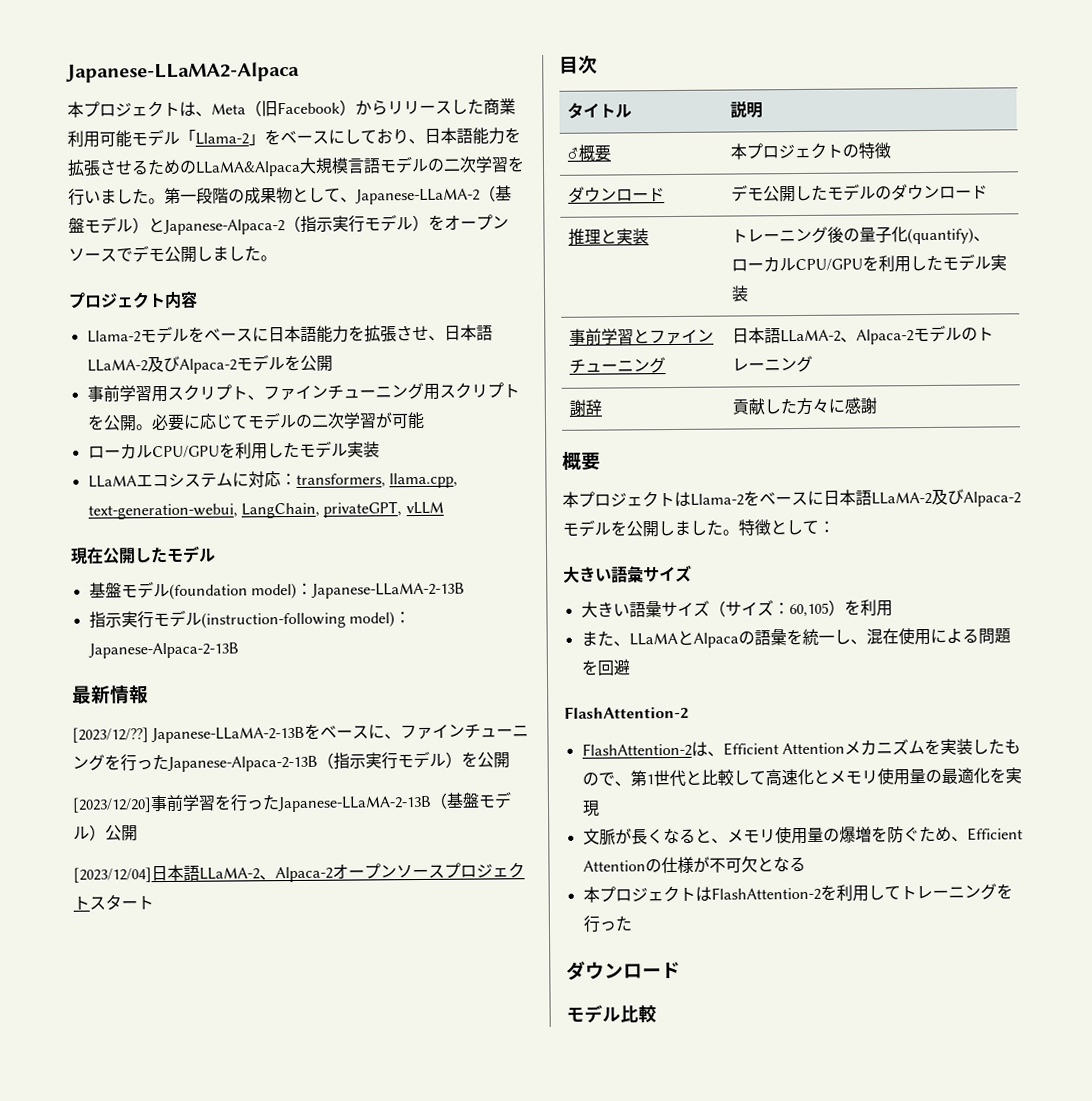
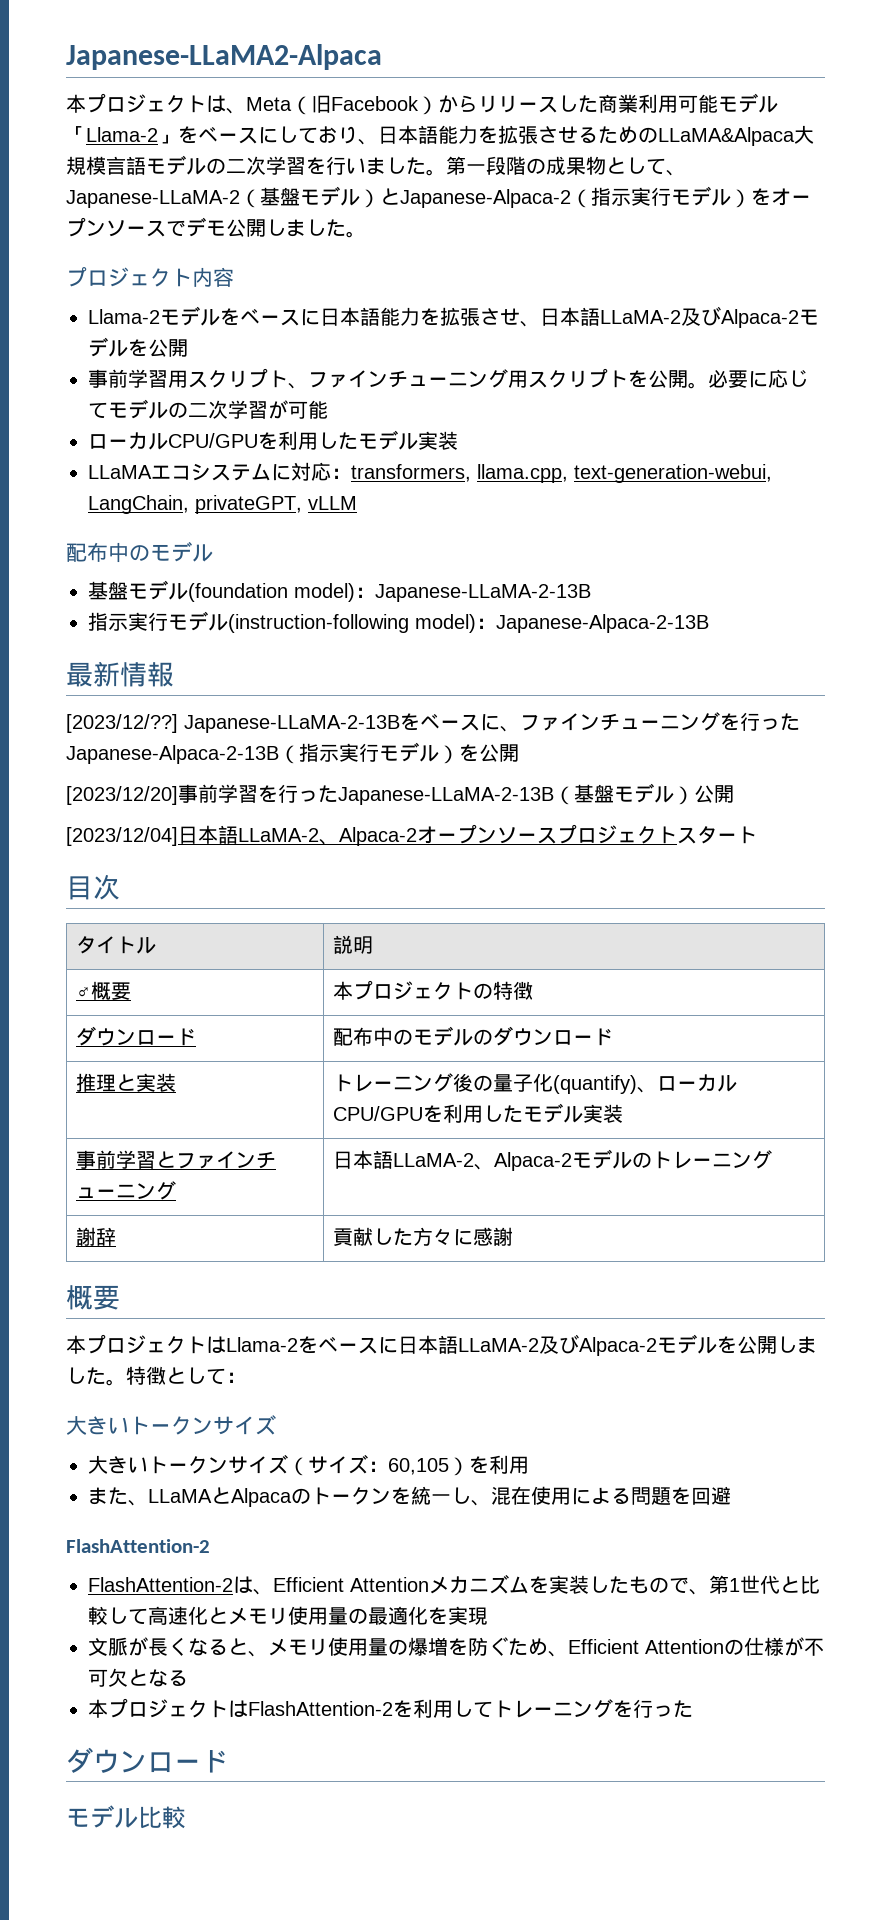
[70,546,168,565] 現在公開した -> [66,542,150,563] 配布中の
[730,184,828,203] デモ公開した -> [332,1027,413,1046] 配布中の
[611,565,644,584] 語彙 -> [129,1416,213,1435] トークン
[628,600,662,618] 語彙 -> [148,1456,228,1474] トークン
[753,628,787,646] 語彙 -> [311,1487,391,1505] トークン

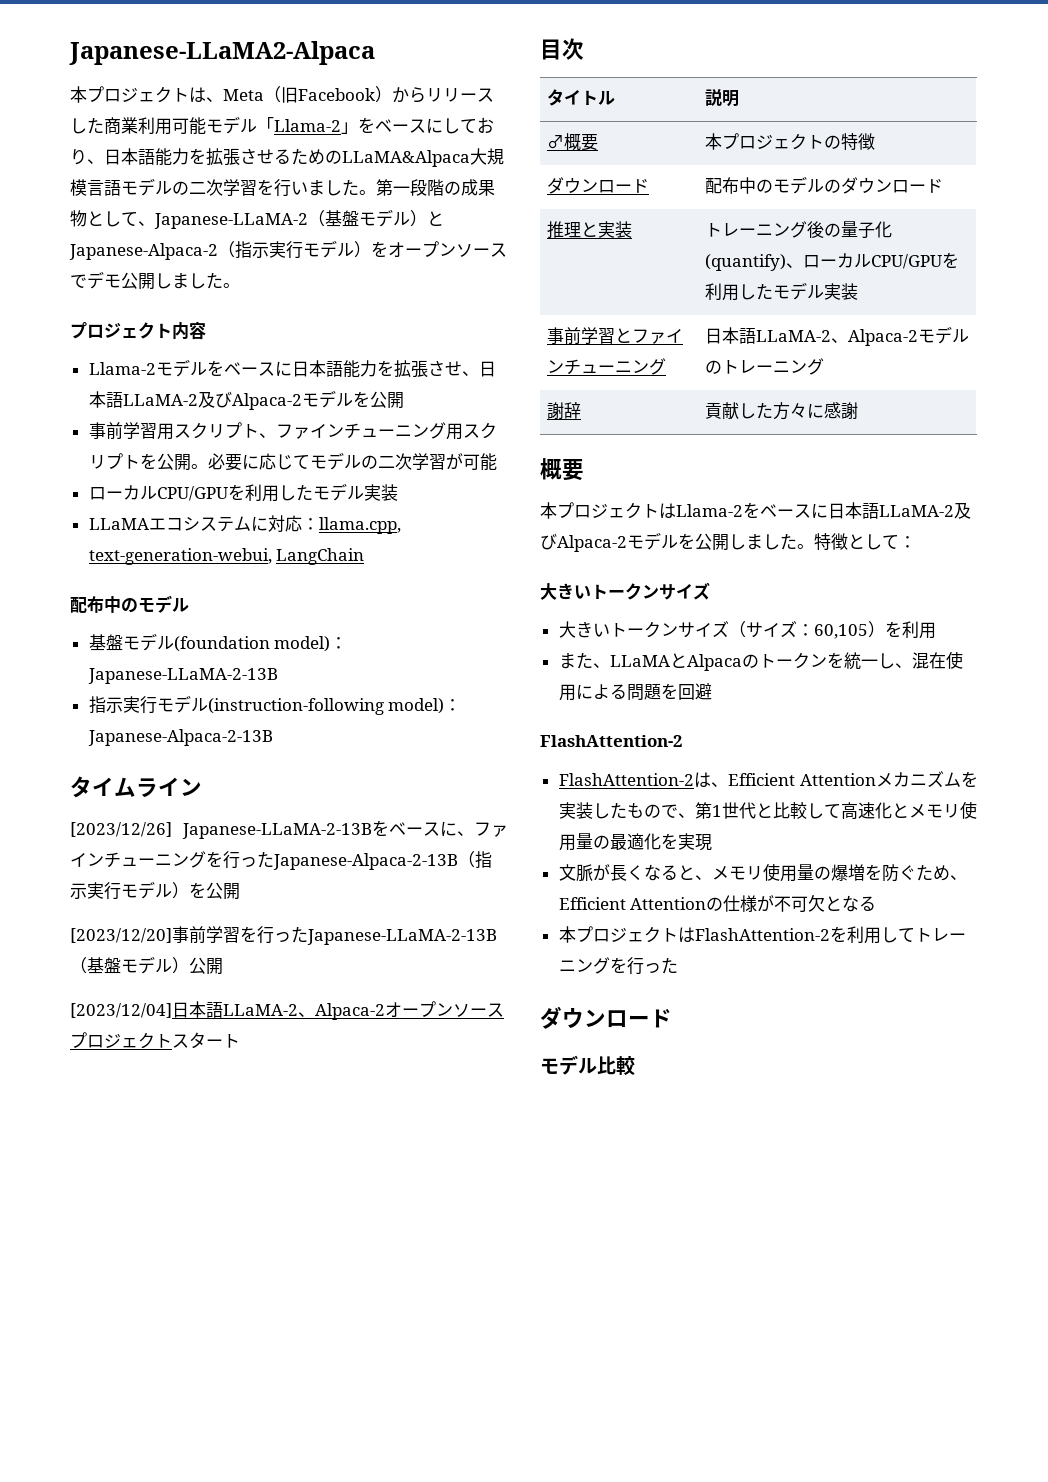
[351,464,471,482] transformers, -> (319, 524) none
[88,495,357,514] LangChain, privateGPT, vLLM -> [276,548,365,565] LangChain
[66,661,174,687] [66,714,178,733] 最新情報 // [2023/12/??] -> [70,776,202,798] [70,822,172,837] タイムライン // [2023/12/26]

